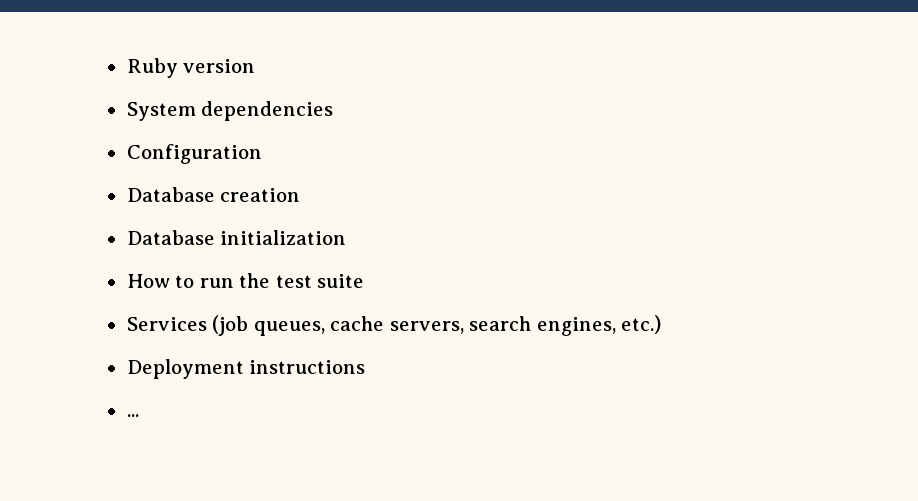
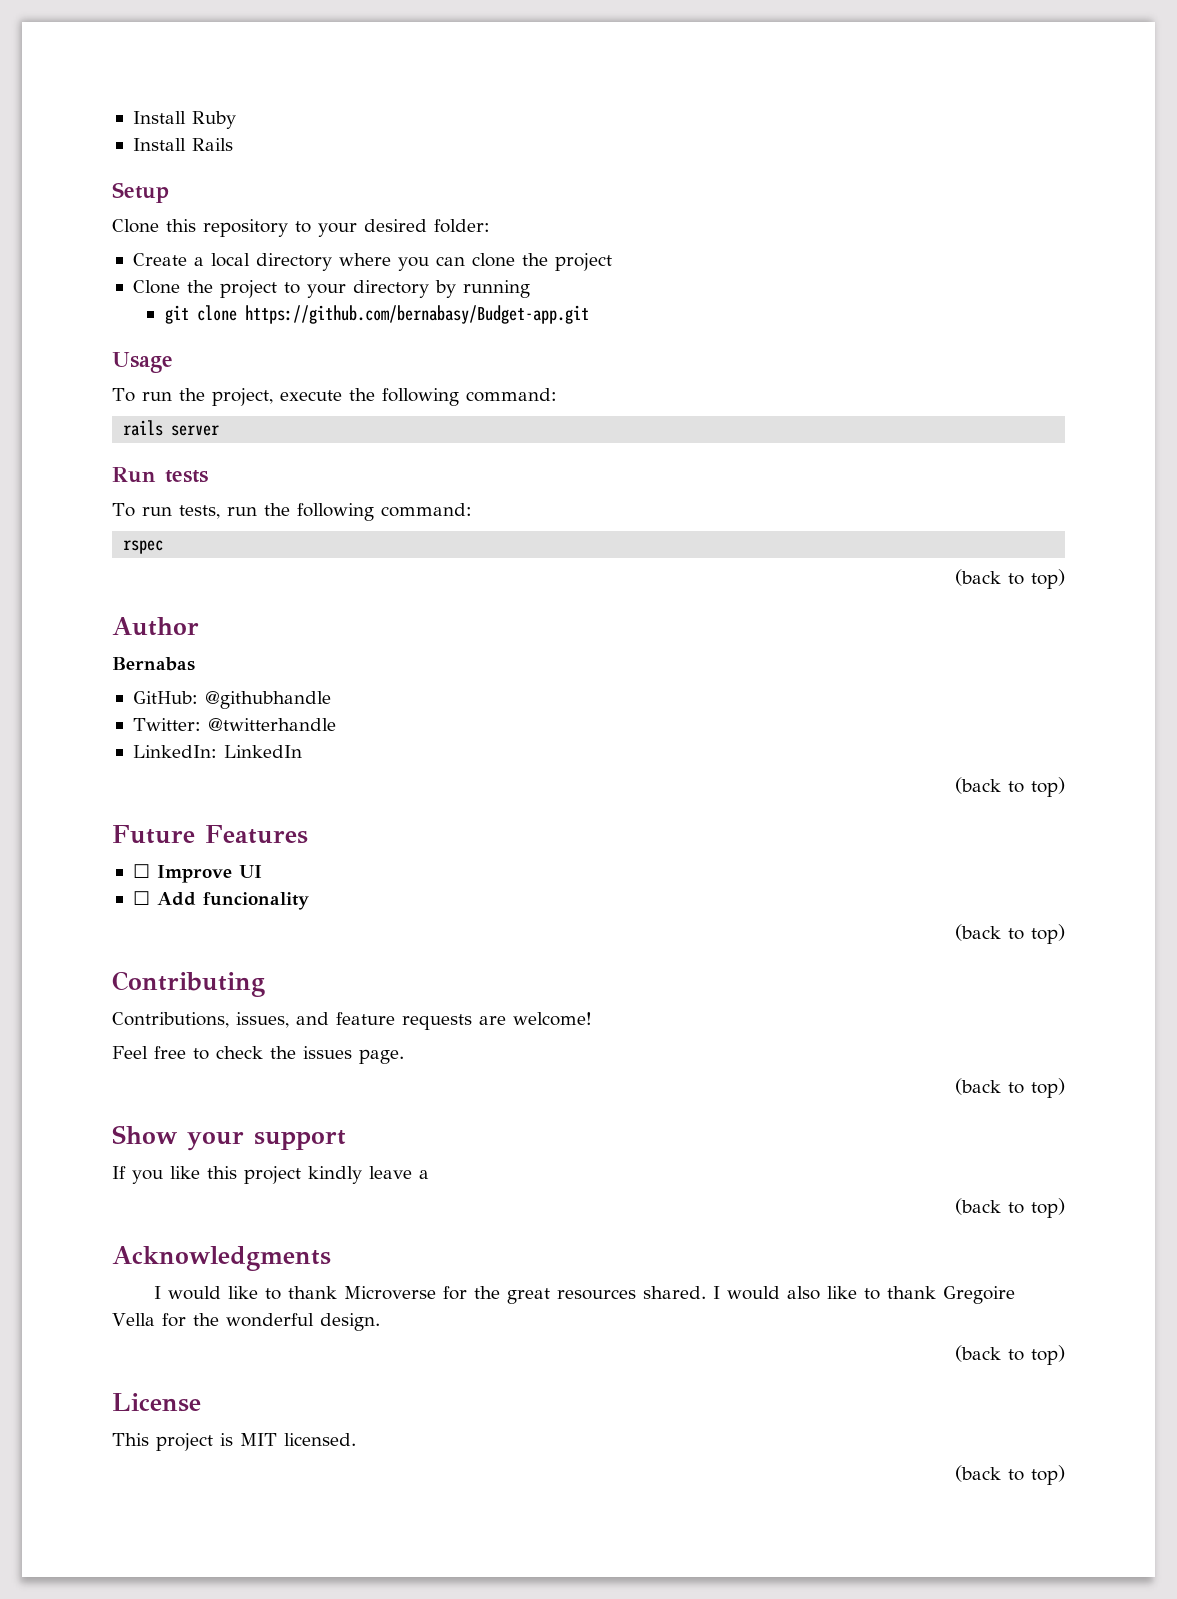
(126, 68) none -> [132,111,186,124] Install
[183,59,256,73] [126,101,334,121] [126,144,262,164] [126,187,301,202] [126,230,347,245] [126,273,365,288] [126,315,662,336] [126,359,366,379] [126,414,139,417] version // System dependencies // Configuration // Database creation // Database initialization // How to run the test suite // Services (job queues, cache servers, search engines, etc.) // Deployment instructions // ... -> [132,138,233,151] [112,182,169,203] [112,219,490,237] [132,253,612,271] [132,280,530,298] [164,305,589,324] [112,352,173,373] [112,388,557,406] [123,420,220,436] [112,467,208,483] [112,503,472,521] [123,540,164,554] [955,569,1065,589] [112,617,199,636] [112,657,195,671] [132,691,331,709] [132,718,336,731] [132,745,302,758] [955,777,1065,797] [112,825,308,844] [132,864,262,883] [132,891,309,910] [955,924,1065,944] [112,971,265,997] [112,1012,592,1030] [112,1046,404,1064] [955,1078,1065,1098] [112,1125,346,1151] [112,1166,429,1184] [955,1198,1065,1218] [112,1246,331,1271] [154,1286,1016,1304] [112,1313,380,1331] [955,1345,1065,1365] [112,1393,201,1412] [112,1433,356,1451] [955,1465,1065,1485] // Install Rails // Setup // Clone this repository to your desired folder: // Create a local directory where you can clone the project // Clone the project to your directory by running // git clone https://github.com/bernabasy/Budget-app.git // Usage // To run the project, execute the following command: // rails server // Run tests // To run tests, run the following command: // rspec // (back to top) // Author // Bernabas // GitHub: @githubhandle // Twitter: @twitterhandle // LinkedIn: LinkedIn // (back to top) // Future Features // ☐ Improve UI // ☐ Add funcionality // (back to top) // Contributing // Contributions, issues, and feature requests are welcome! // Feel free to check the issues page. // (back to top) // Show your support // If you like this project kindly leave a // (back to top) // Acknowledgments // I would like to thank Microverse for the great resources shared. I would also like to thank Gregoire Vella for the wonderful design. // (back to top) // License // This project is MIT licensed. // (back to top)

